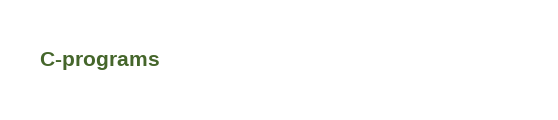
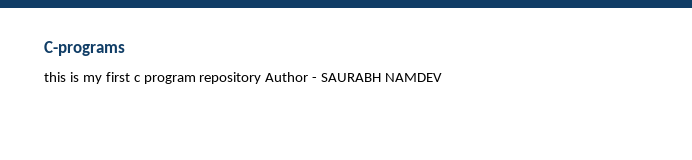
(160, 61) none -> [44,72,443,84] // this is my first c program repository Author - SAURABH NAMDEV

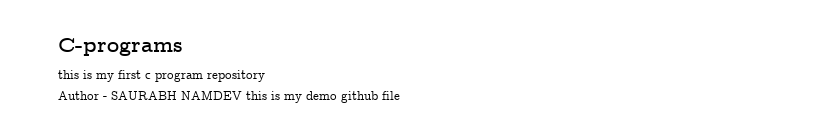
(262, 78) none -> (265, 76) //
(443, 77) none -> [246,91,400,103] this is my demo github file

